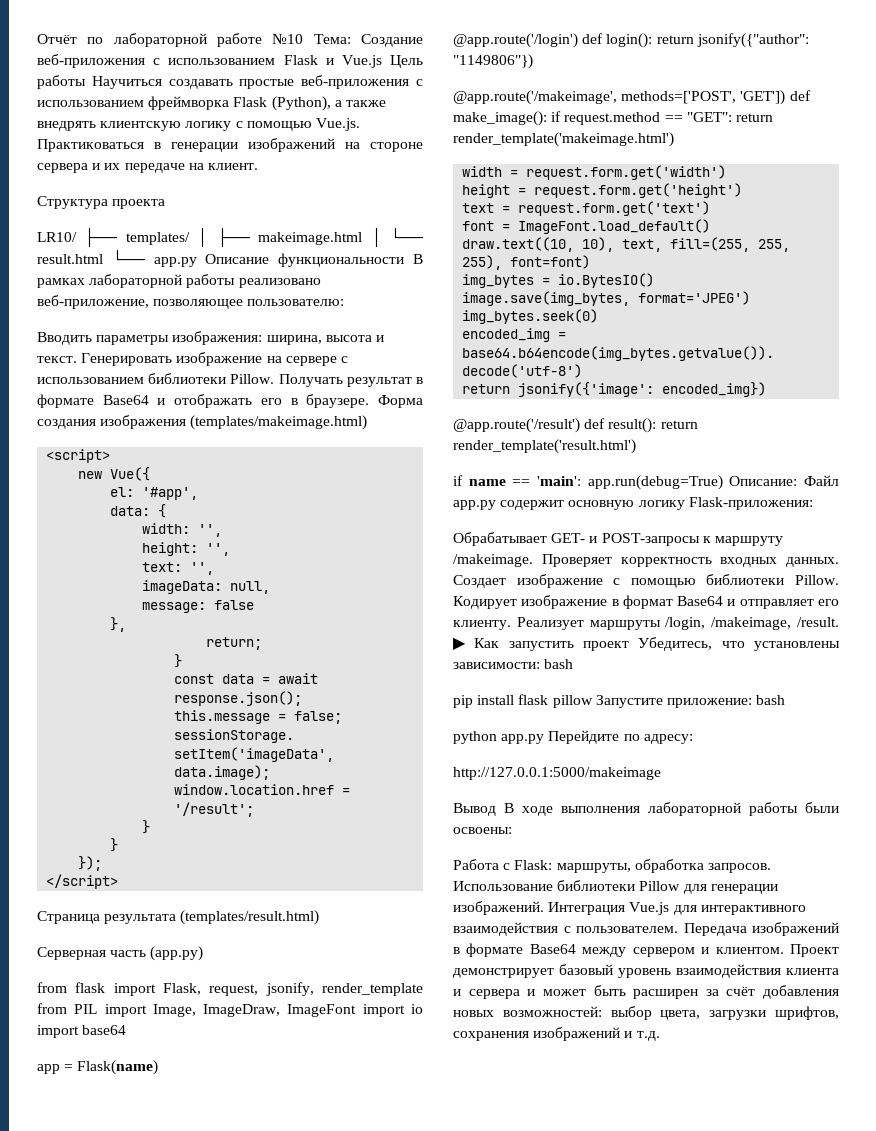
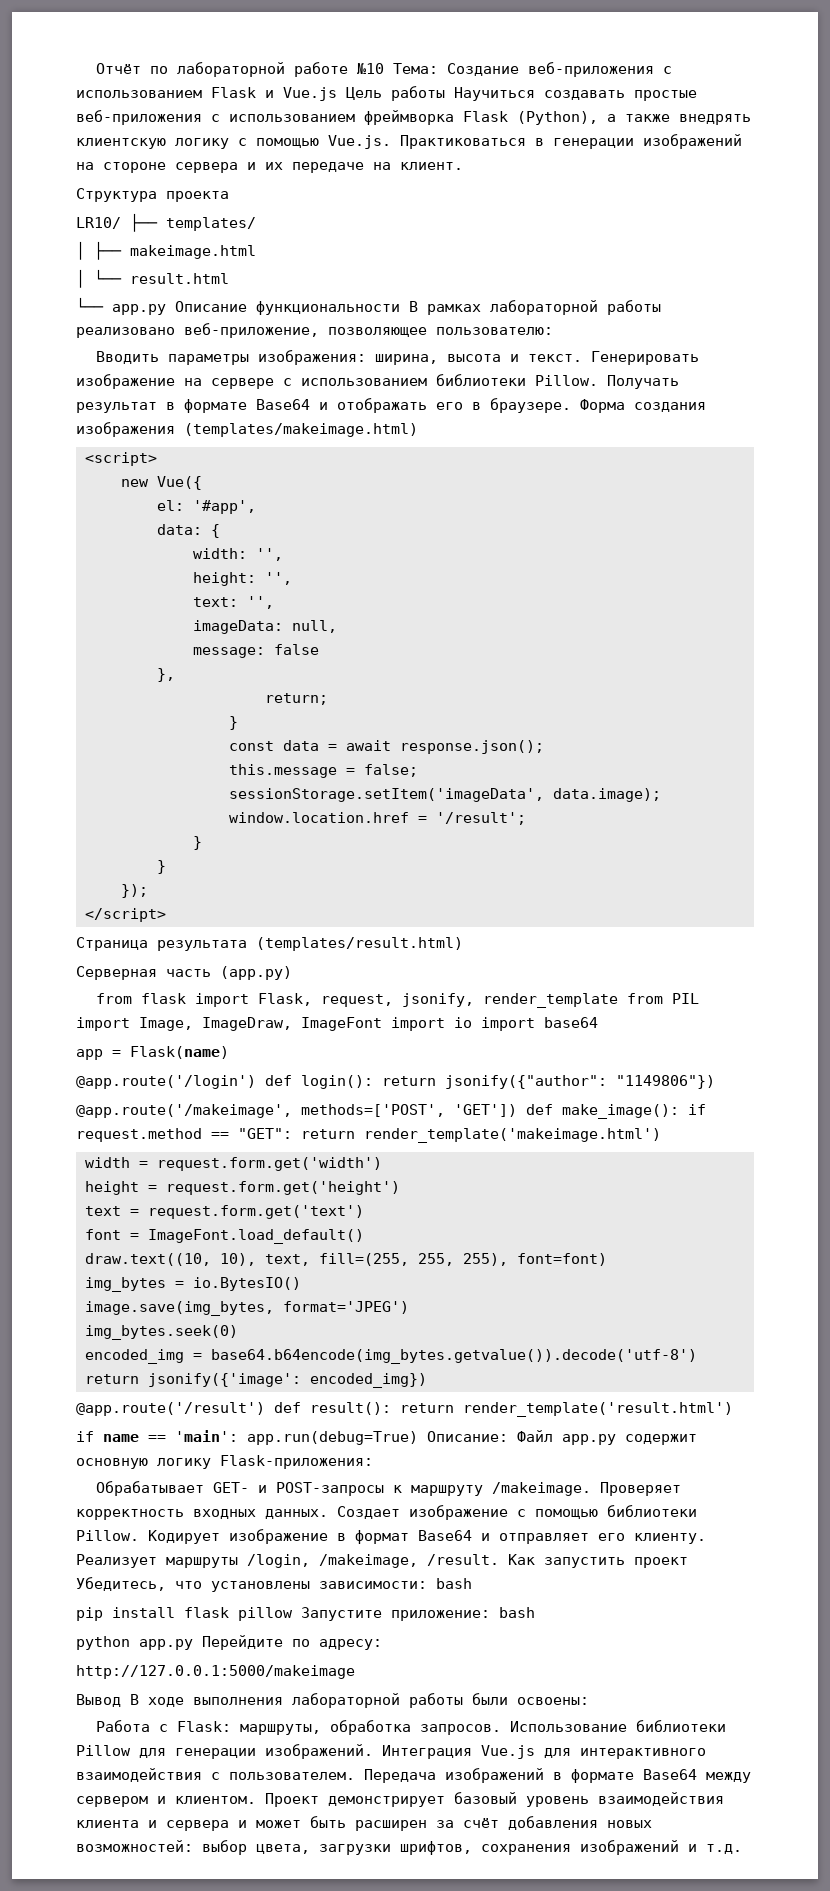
(190, 238) none -> (256, 224) //
(363, 238) none -> (256, 252) //
(103, 259) none -> (229, 278) //
[453,637,466,650] ▶ -> (499, 1560) none

